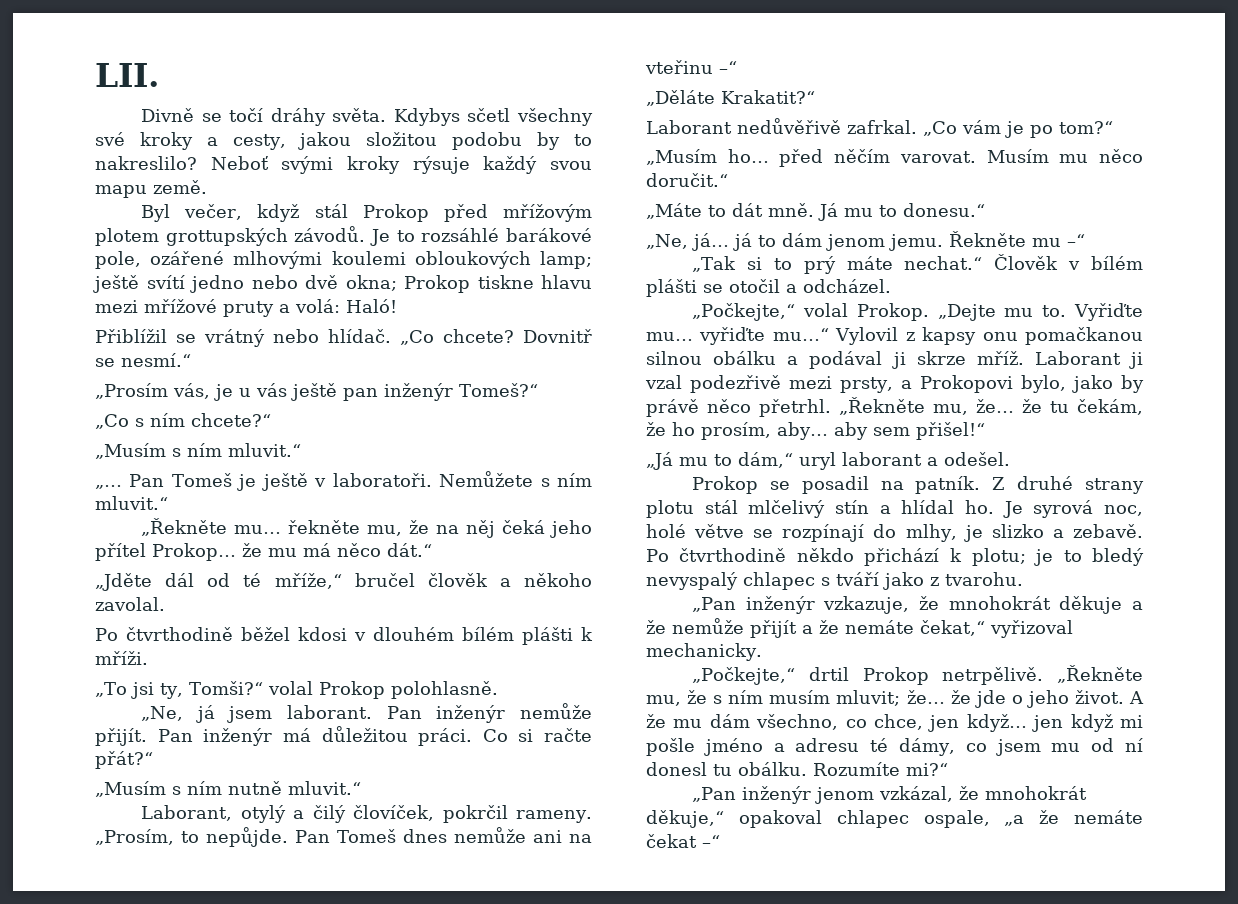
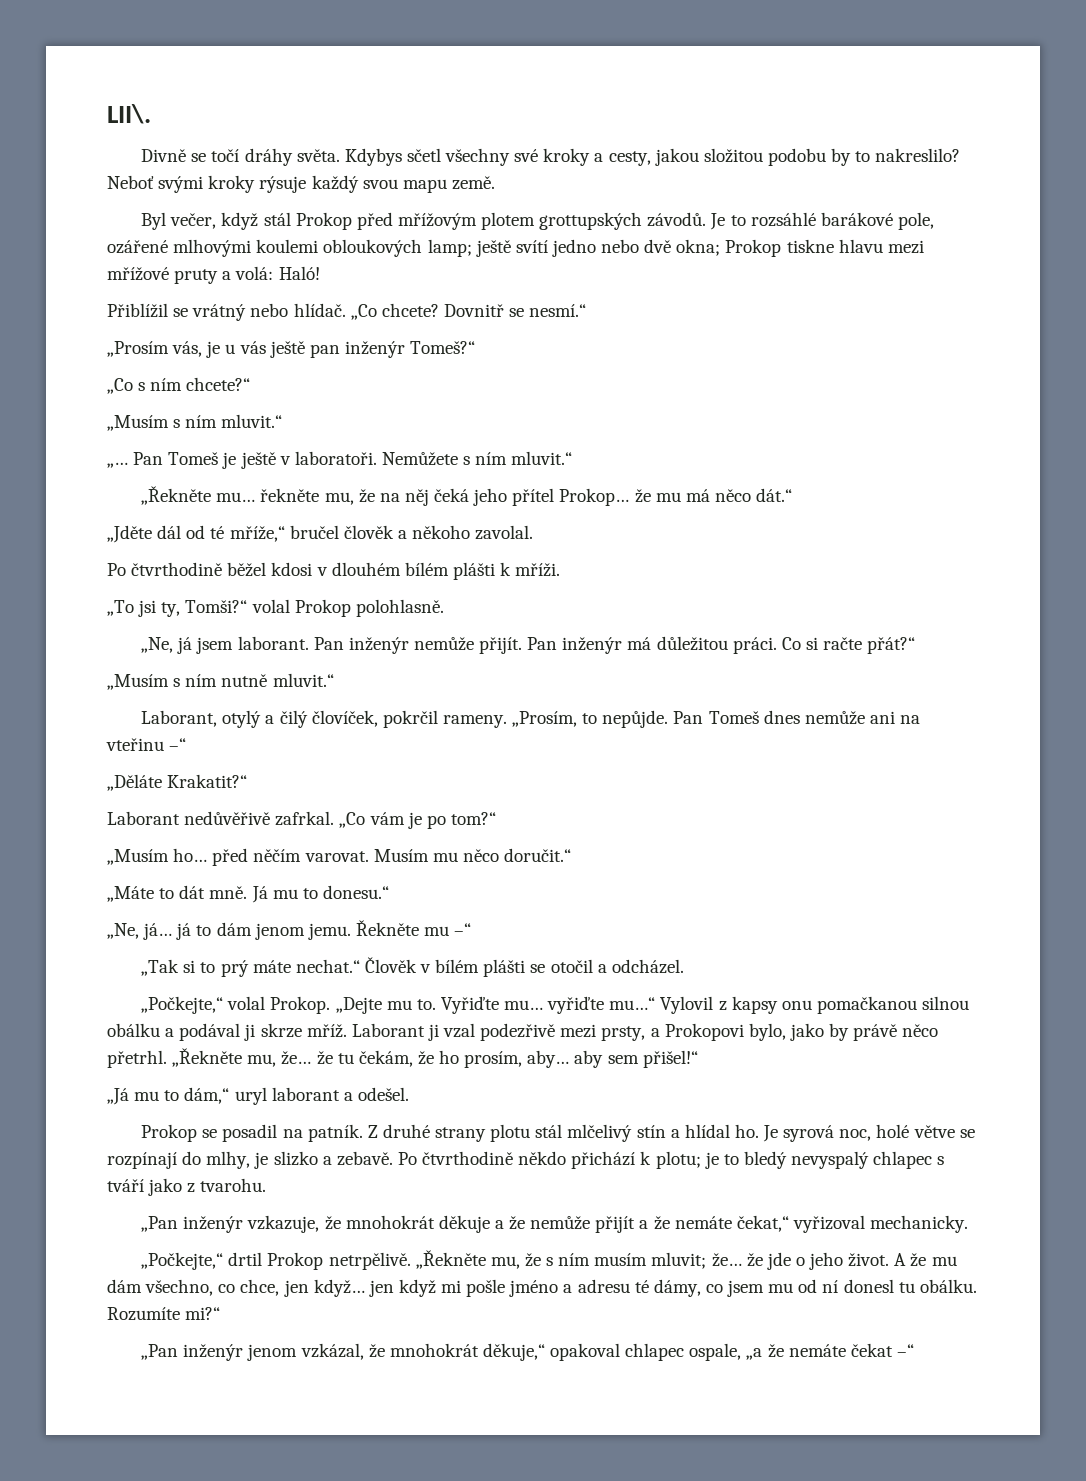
[95,63,159,87] LII. -> [107,104,151,124] LII\.

